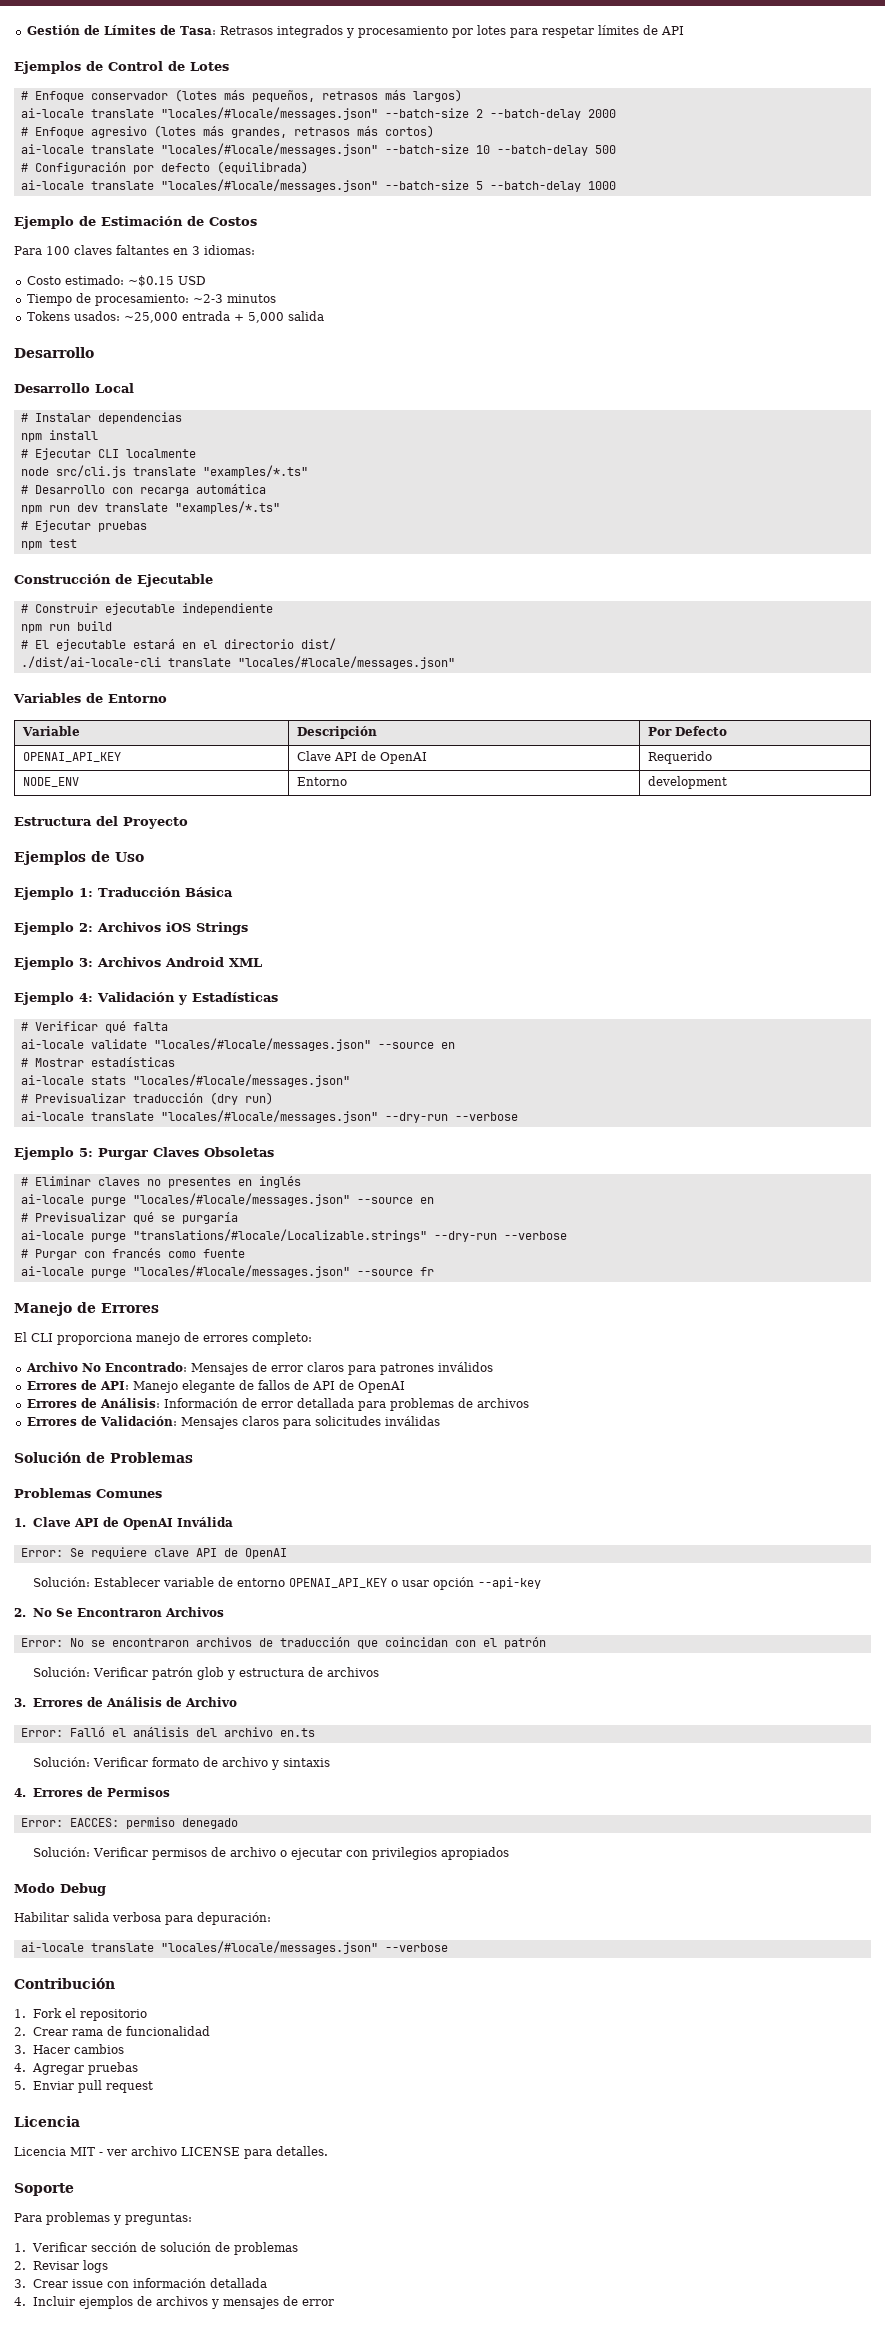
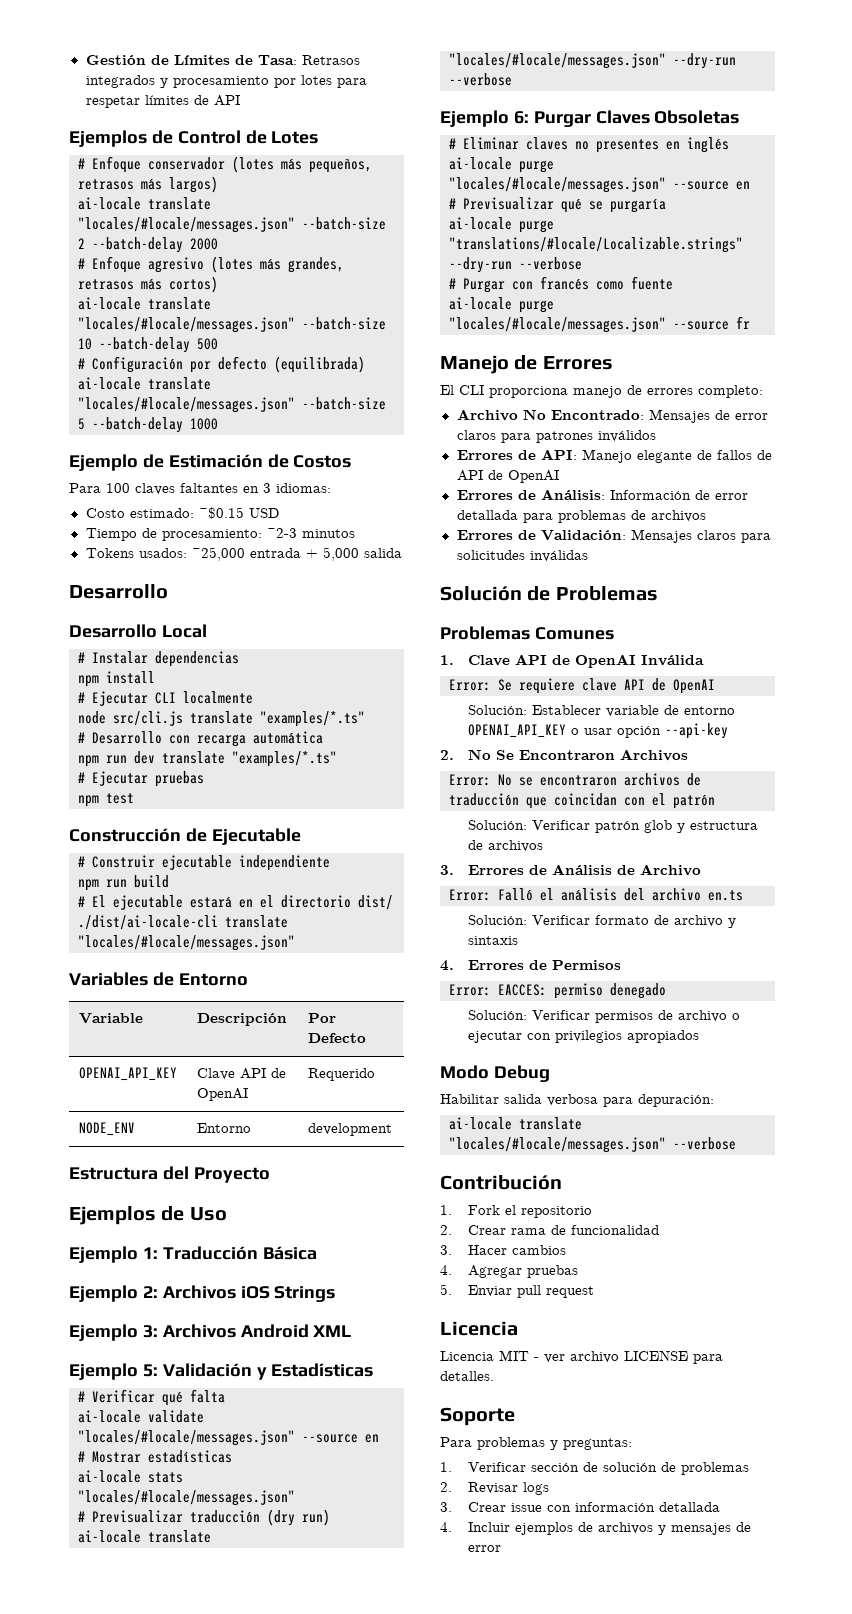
[79,993,93,1002] 4: -> [142,1364,158,1377] 5:
[79,1148,93,1157] 5: -> [513,111,529,124] 6:

